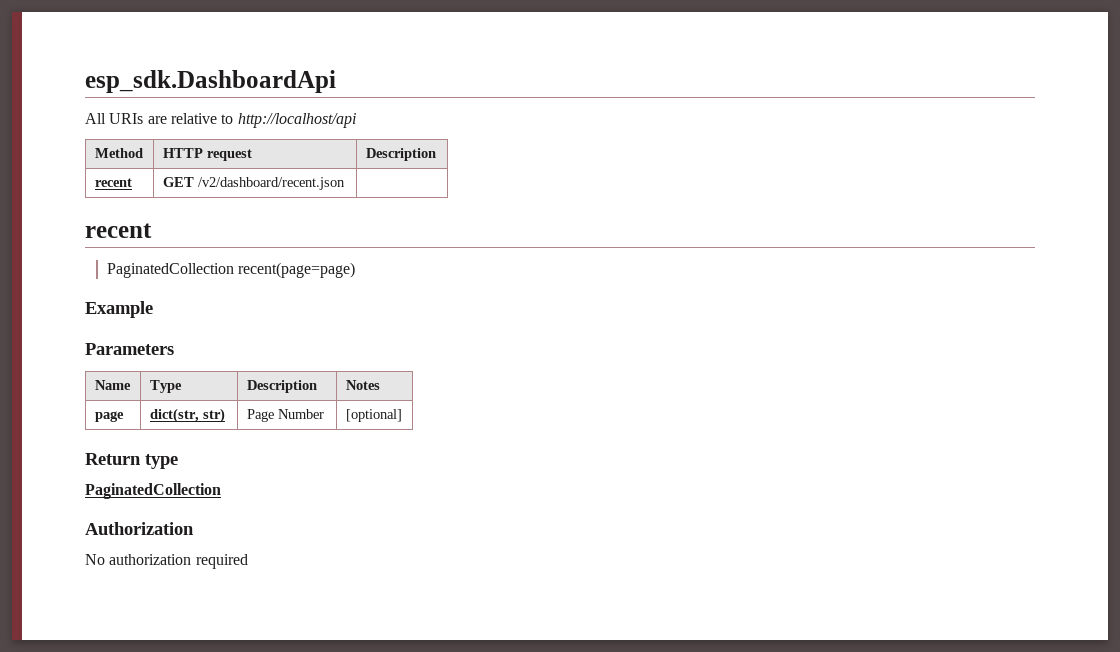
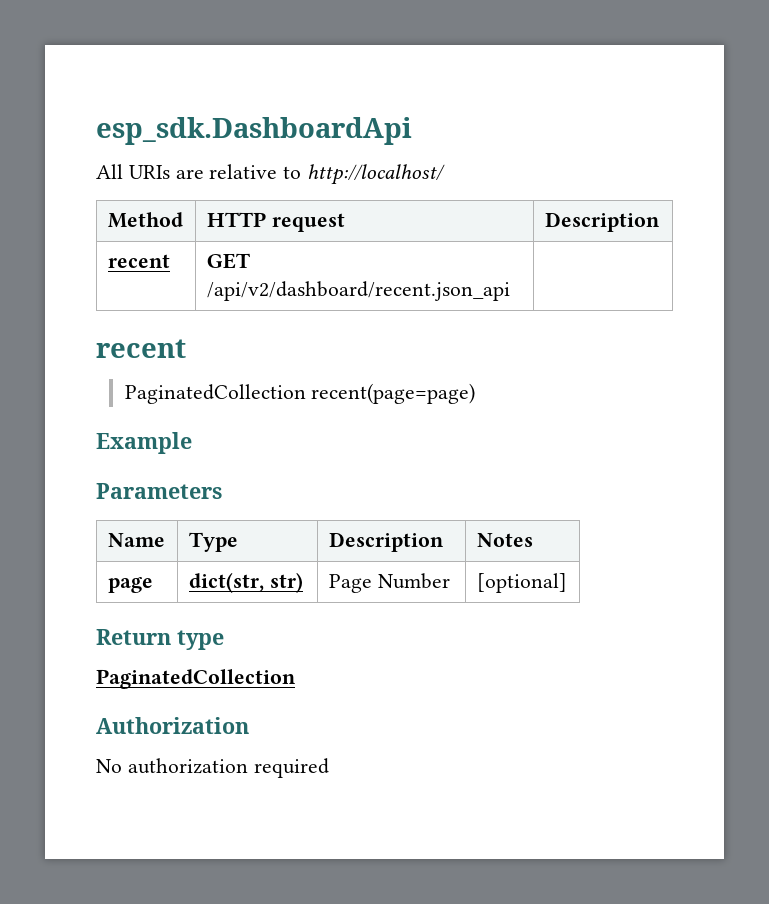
[237,113,356,128] http://localhost/api -> [307,164,446,185] http://localhost/
[197,177,345,190] /v2/dashboard/recent.json -> [206,281,510,301] /api/v2/dashboard/recent.json_api

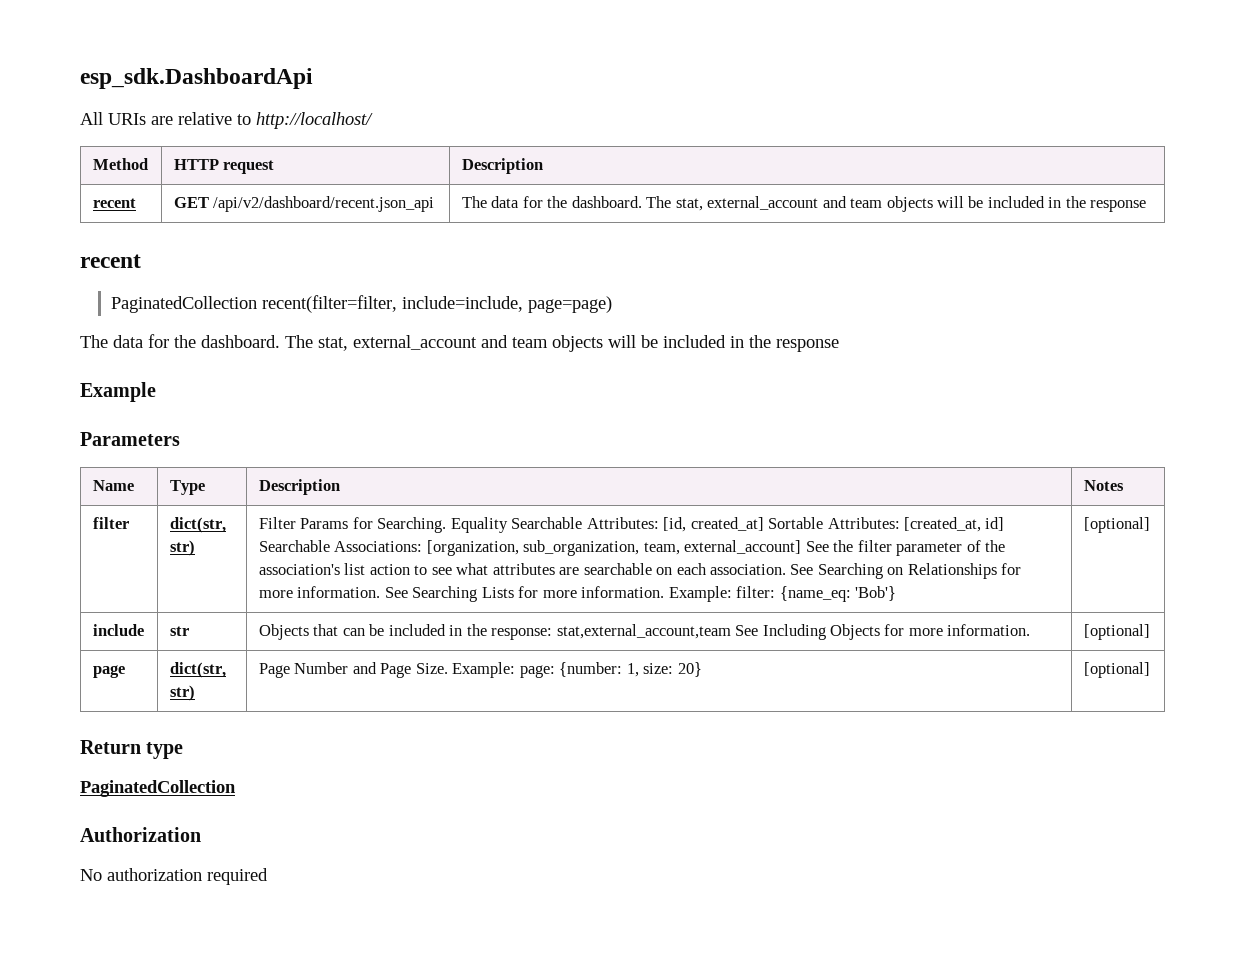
[96,339,186,358] [124,383,476,404] // recent // PaginatedCollection recent(page=page) -> [461,196,1147,212] [80,254,141,268] [111,295,613,313] [80,334,839,352] The data for the dashboard. The stat, external_account and team objects will be included in the response // recent // PaginatedCollection recent(filter=filter, include=include, page=page) // The data for the dashboard. The stat, external_account and team objects will be included in the response
(533, 540) none -> [92,517,129,529] [169,517,226,533] [169,540,195,556] [258,517,1005,533] [258,540,1005,556] [258,563,1022,579] [258,586,896,602] [1083,517,1150,533] [92,624,144,636] [169,626,189,636] [258,624,1031,640] [1083,624,1150,640] // filter | dict(str, str) | Filter Params for Searching. Equality Searchable Attributes: [id, created_at] Sortable Attributes: [created_at, id] Searchable Associations: [organization, sub_organization, team, external_account] See the filter parameter of the association's list action to see what attributes are searchable on each association. See Searching on Relationships for more information. See Searching Lists for more information. Example: filter: {name_eq: 'Bob'} | [optional] // include | str | Objects that can be included in the response: stat,external_account,team See Including Objects for more information. | [optional]
(450, 581) none -> [352,662,702,678] and Page Size. Example: page: {number: 1, size: 20}

